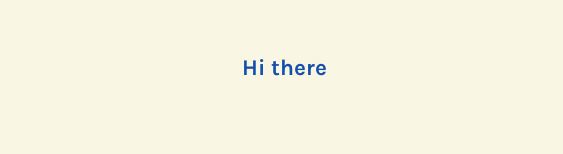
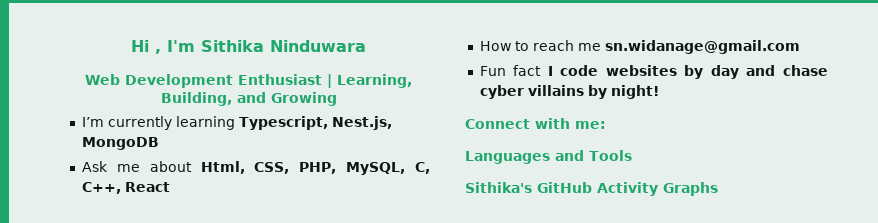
[271,59,328,76] there -> [155,40,366,54] [85,74,412,88] [160,92,337,106] [81,116,392,130] [81,137,159,150] [81,161,430,175] [81,182,170,194] [479,40,800,54] [479,65,828,79] [479,85,659,99] [465,118,606,129] [465,150,632,164] [465,182,718,196] , I'm Sithika Ninduwara // Web Development Enthusiast | Learning, Building, and Growing // I’m currently learning Typescript, Nest.js, MongoDB // Ask me about Html, CSS, PHP, MySQL, C, C++, React // How to reach me sn.widanage@gmail.com // Fun fact I code websites by day and chase cyber villains by night! // Connect with me: // Languages and Tools // Sithika's GitHub Activity Graphs

